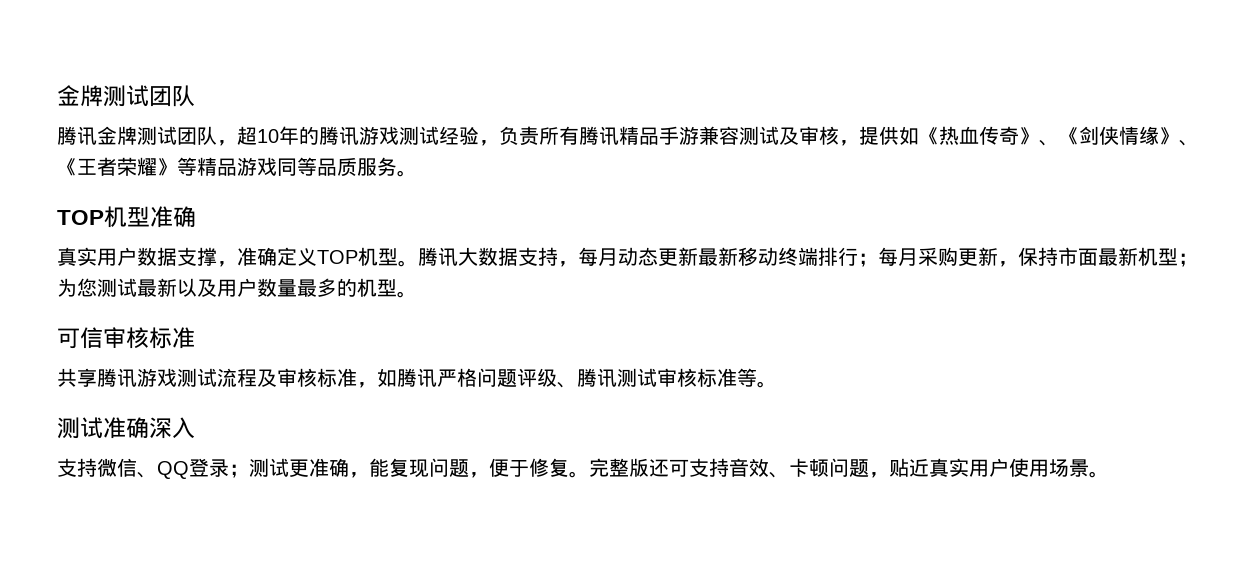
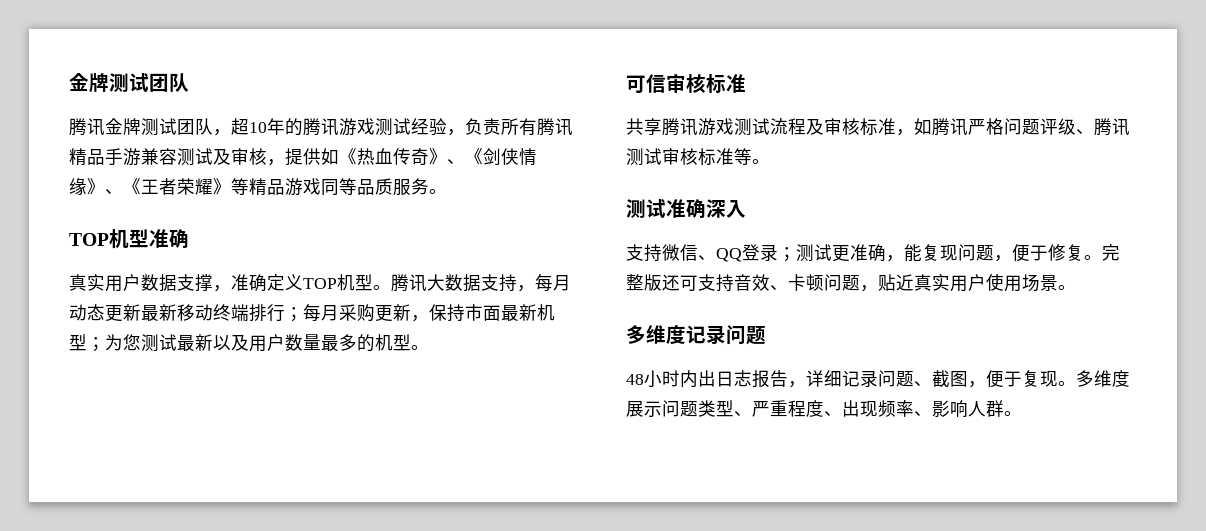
(1109, 474) none -> [626,325,766,345] [626,370,1130,388] [626,400,1022,418] // 多维度记录问题 // 48小时内出日志报告，详细记录问题、截图，便于复现。多维度展示问题类型、严重程度、出现频率、影响人群。

